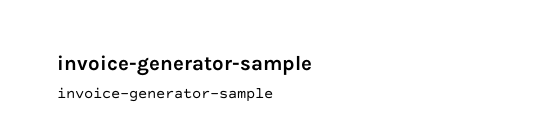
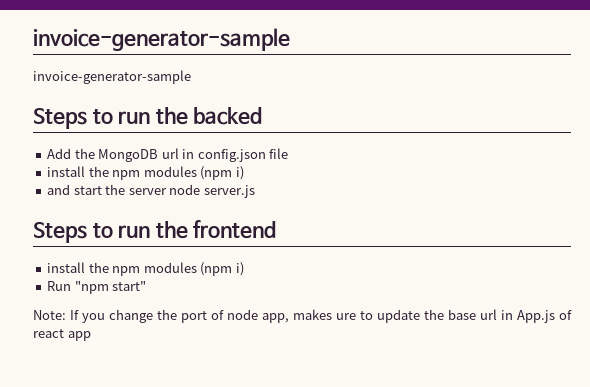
(273, 94) none -> [33,107,263,129] [47,148,289,162] [47,166,244,180] [47,184,255,198] [33,220,277,243] [47,262,244,276] [47,281,147,294] [33,309,572,323] [33,329,91,341] // Steps to run the backed // Add the MongoDB url in config.json file // install the npm modules (npm i) // and start the server node server.js // Steps to run the frontend // install the npm modules (npm i) // Run "npm start" // Note: If you change the port of node app, makes ure to update the base url in App.js of react app

